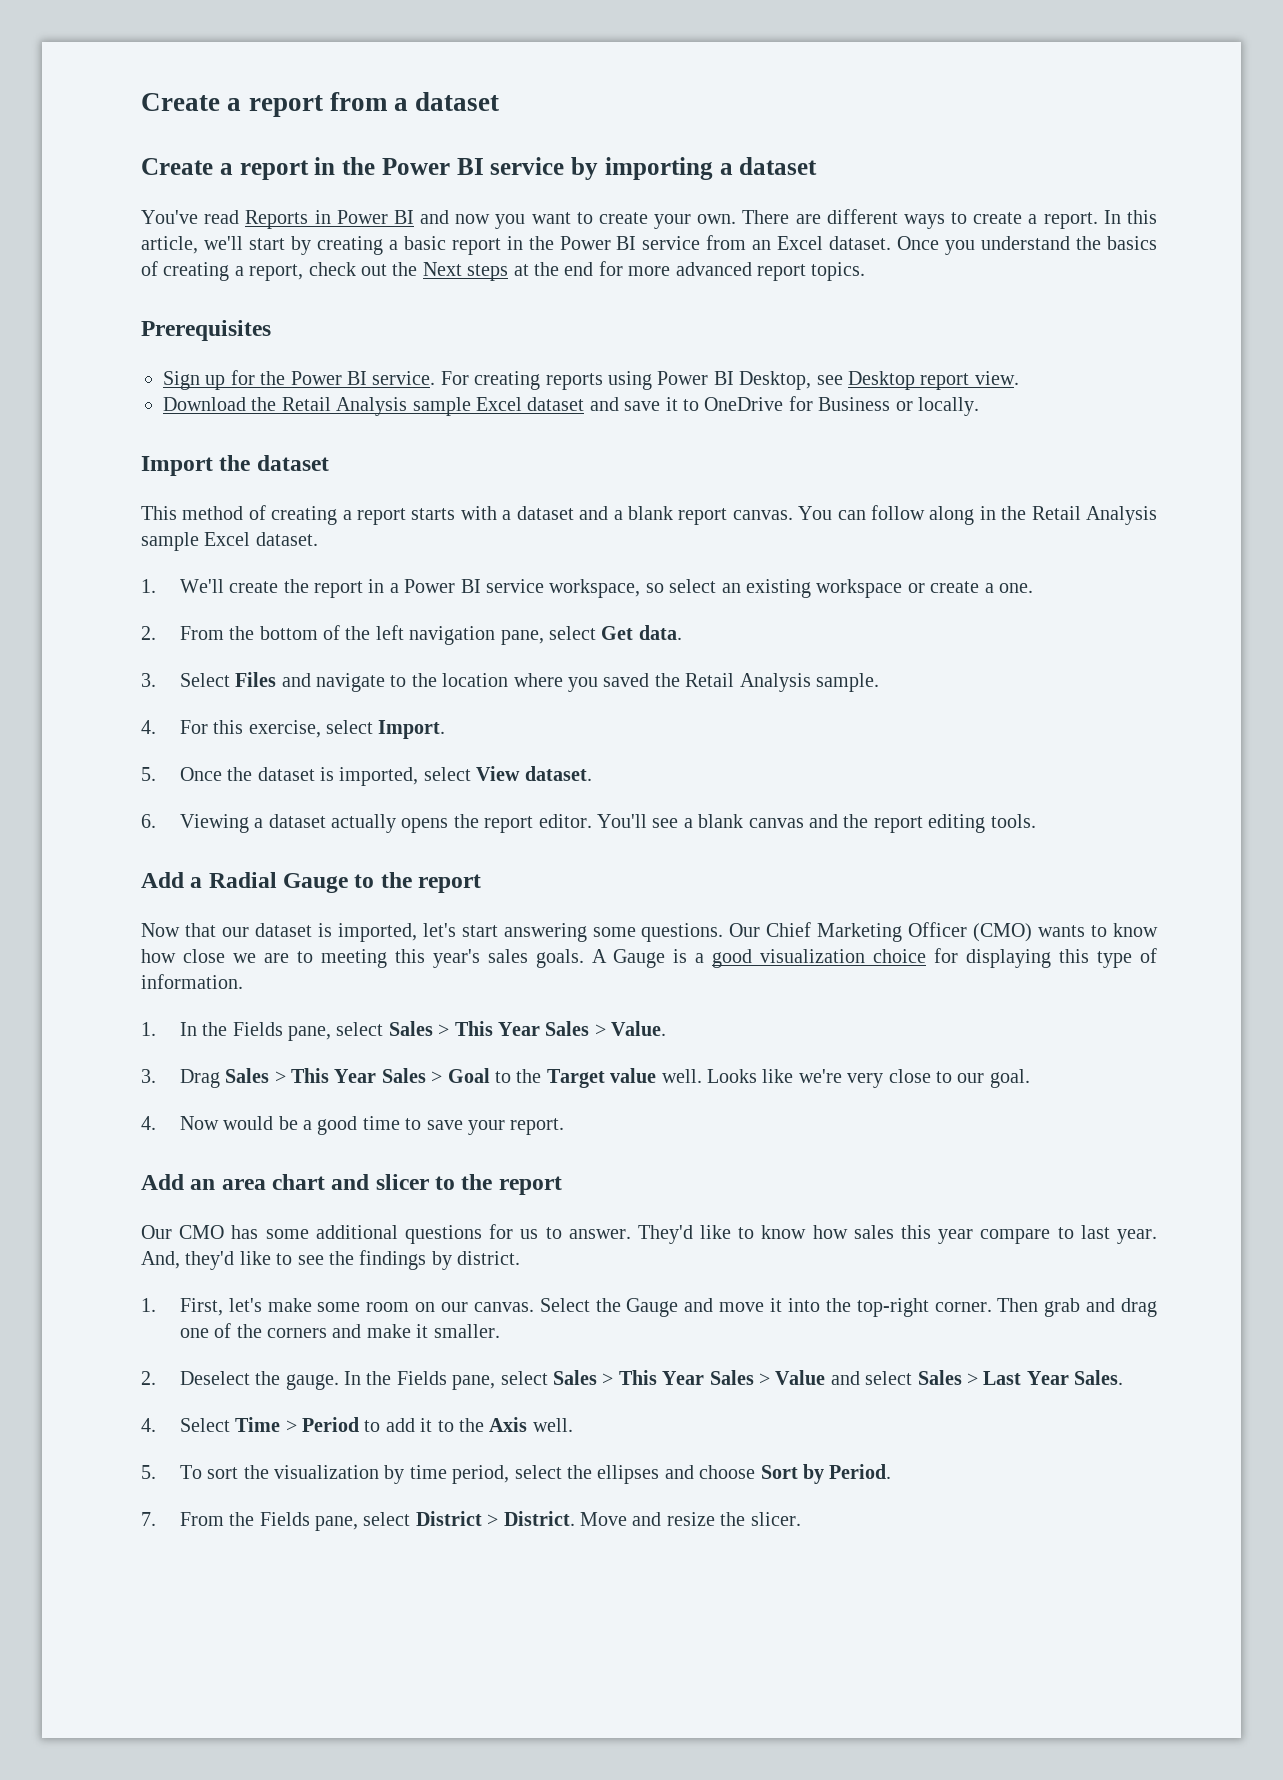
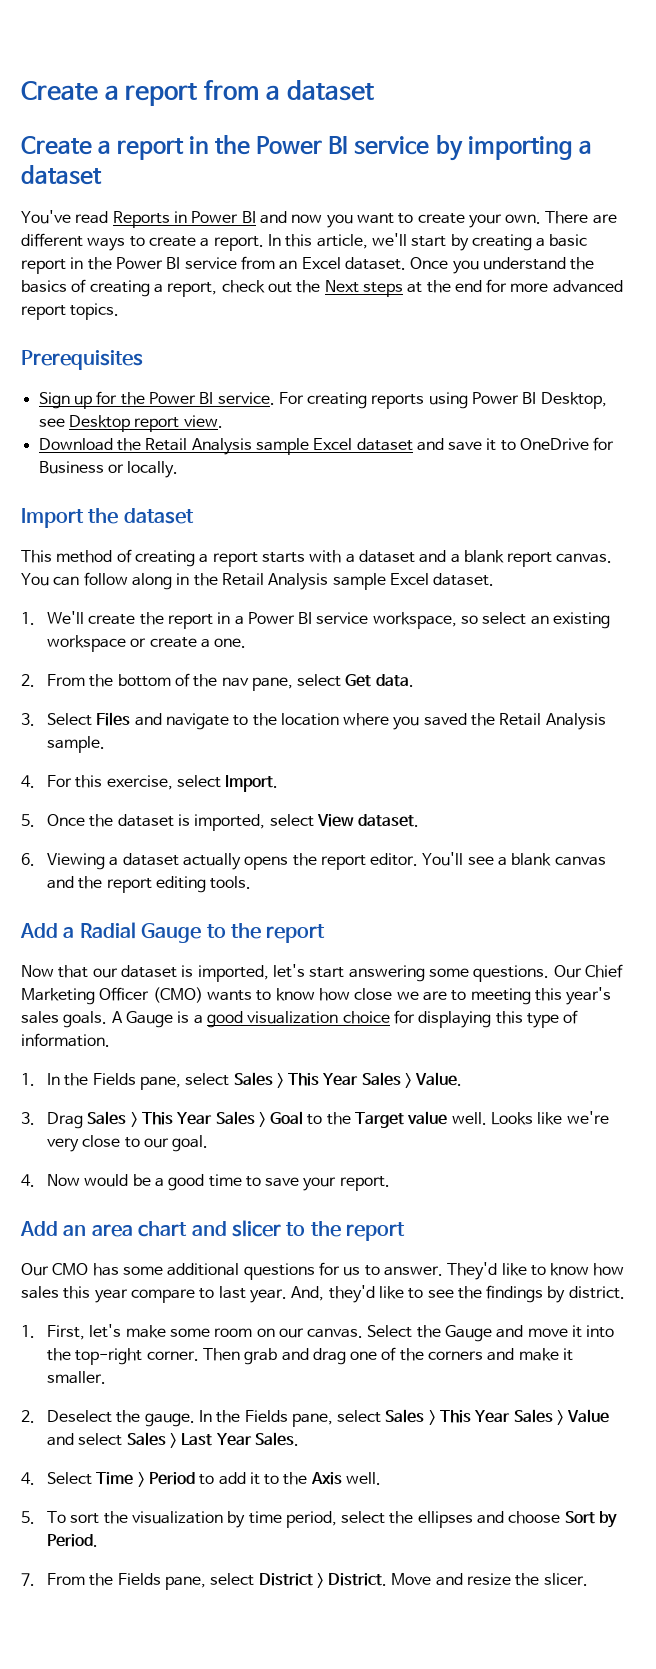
[375,625,496,645] left navigation -> [221,677,249,687] nav

